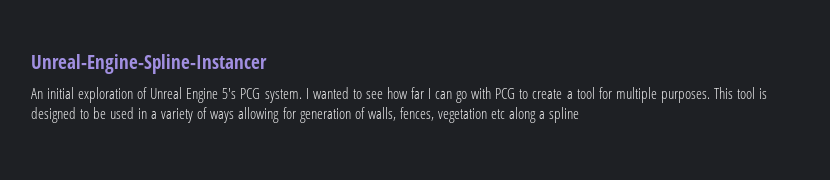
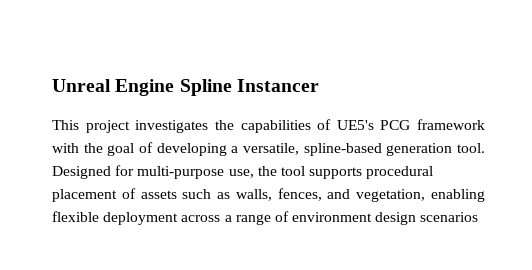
[31,54,267,74] [31,87,768,103] [31,107,579,123] Unreal-Engine-Spline-Instancer // An initial exploration of Unreal Engine 5's PCG system. I wanted to see how far I can go with PCG to create a tool for multiple purposes. This tool is designed to be used in a variety of ways allowing for generation of walls, fences, vegetation etc along a spline -> [52,79,319,96] [52,119,485,133] [52,142,485,156] [52,165,434,179] [52,188,485,202] [52,211,479,225] Unreal Engine Spline Instancer // This project investigates the capabilities of UE5's PCG framework with the goal of developing a versatile, spline-based generation tool. Designed for multi-purpose use, the tool supports procedural placement of assets such as walls, fences, and vegetation, enabling flexible deployment across a range of environment design scenarios

